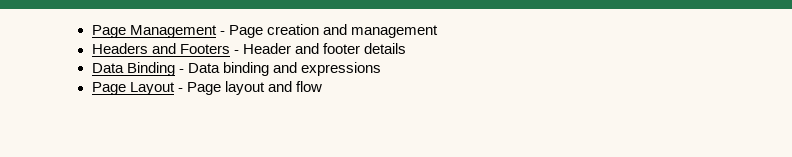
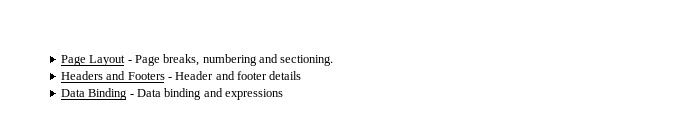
[91,24,438,38] Page Management - Page creation and management -> [60,54,334,66] Page Layout - Page breaks, numbering and sectioning.
[91,81,322,95] // Page Layout - Page layout and flow -> (283, 94) none

